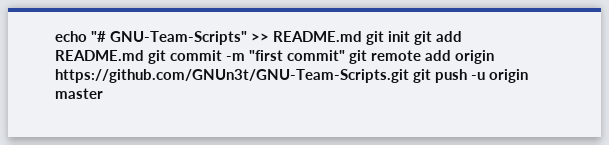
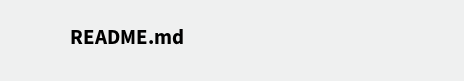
[55,31,462,45] [55,50,494,64] [55,69,528,83] [55,88,103,99] echo "# GNU-Team-Scripts" >> README.md git init git add README.md git commit -m "first commit" git remote add origin https://github.com/GNUn3t/GNU-Team-Scripts.git git push -u origin master -> [70,29,184,45] README.md

